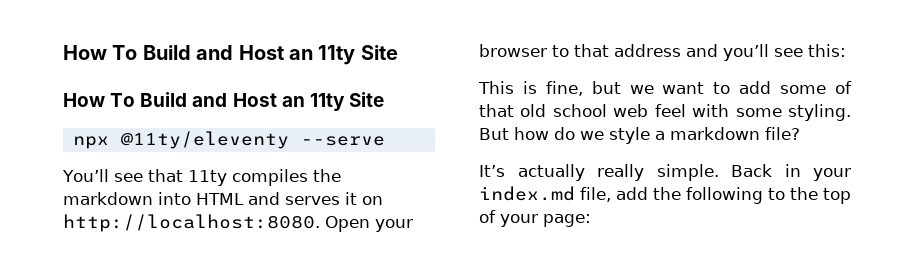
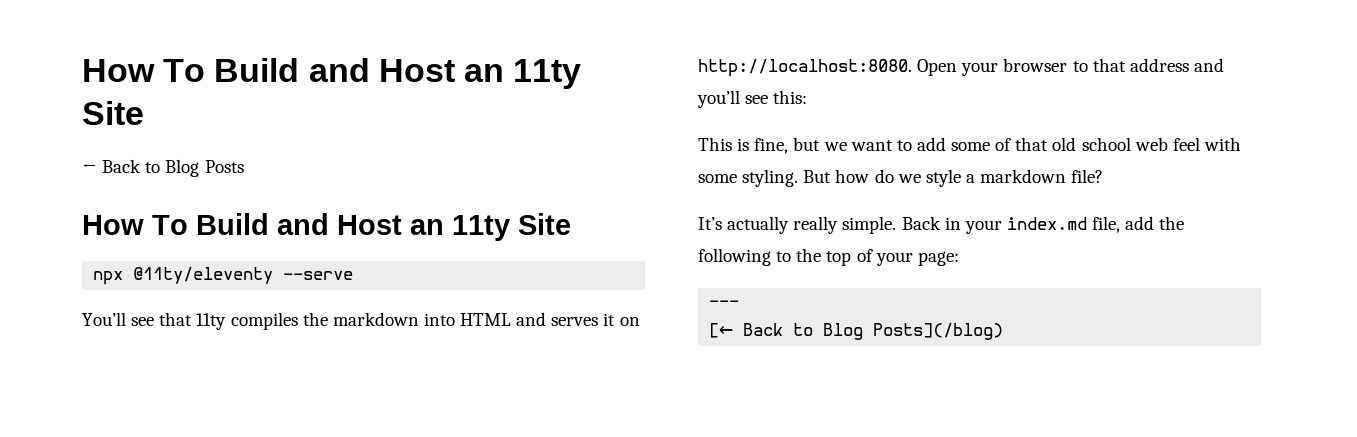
[63,45,398,65] How To Build and Host an 11ty Site -> [82,58,582,89] [82,101,144,125] [82,159,244,177] How To Build and Host an 11ty Site // ← Back to Blog Posts
(591, 220) none -> [709,300,740,307] [709,323,1004,340] // --- // [← Back to Blog Posts](/blog)

